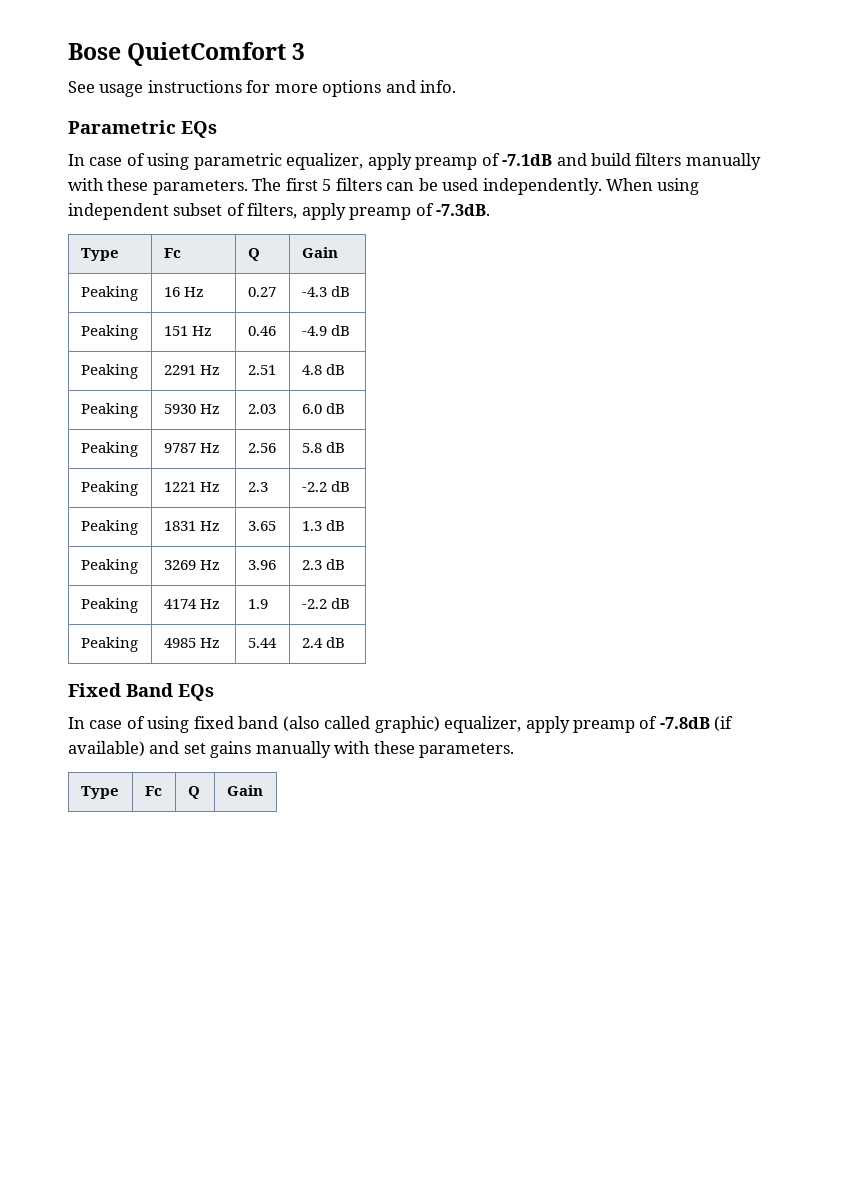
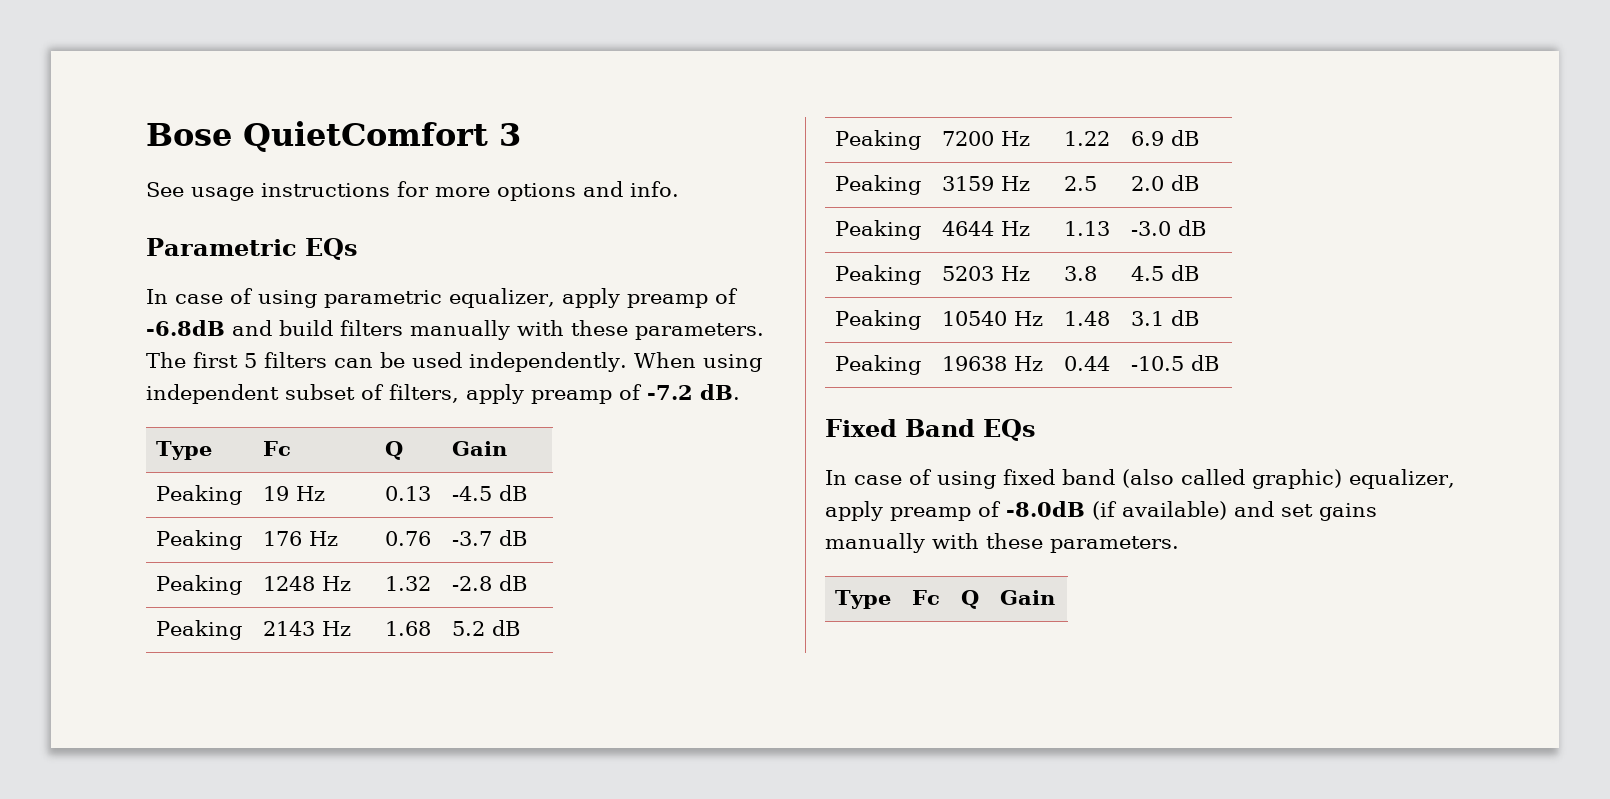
[502,154,553,166] -7.1dB -> [146,320,225,336] -6.8dB
[436,204,491,216] -7.3dB. -> [647,384,740,400] -7.2 dB.
[163,287,204,297] [247,287,276,297] [301,286,350,297] [80,325,138,340] [163,326,212,336] [247,326,276,336] [301,325,350,336] [80,364,138,379] [163,365,220,375] [247,365,276,375] [301,364,345,375] [80,403,138,418] [163,404,220,414] [247,404,276,414] [301,403,345,414] [80,442,138,457] [163,443,220,453] [247,443,276,453] [301,442,345,453] [80,481,138,496] [163,482,220,492] [247,482,268,492] [301,481,350,492] [80,520,138,535] [163,521,220,531] [247,521,276,531] [301,520,345,531] [80,559,138,574] [163,560,220,570] [247,560,276,570] [301,559,345,570] [80,598,138,613] [163,599,220,609] [247,599,268,609] [301,598,350,609] [80,637,138,652] [163,638,220,648] [247,638,277,648] [301,638,323,648] 16 Hz | 0.27 | -4.3 dB // Peaking | 151 Hz | 0.46 | -4.9 dB // Peaking | 2291 Hz | 2.51 | 4.8 dB // Peaking | 5930 Hz | 2.03 | 6.0 dB // Peaking | 9787 Hz | 2.56 | 5.8 dB // Peaking | 1221 Hz | 2.3 | -2.2 dB // Peaking | 1831 Hz | 3.65 | 1.3 dB // Peaking | 3269 Hz | 3.96 | 2.3 dB // Peaking | 4174 Hz | 1.9 | -2.2 dB // Peaking | 4985 Hz | 5.44 | 2.4 -> [263,486,326,501] [385,486,432,501] [452,485,528,501] [156,530,243,550] [263,531,339,546] [385,531,432,546] [452,530,528,546] [156,575,243,595] [263,576,352,591] [385,576,432,591] [452,575,528,591] [156,620,243,640] [263,621,352,636] [385,621,432,636] [452,620,521,636] [835,130,922,150] [942,131,1031,146] [1064,131,1111,146] [1131,130,1200,146] [835,175,922,195] [942,176,1031,191] [1064,176,1098,191] [1131,175,1200,191] [835,220,922,240] [942,221,1031,236] [1064,221,1111,236] [1131,220,1207,236] [835,265,922,285] [942,266,1031,281] [1064,266,1098,281] [1131,265,1200,281] [835,310,922,330] [942,311,1044,326] [1064,311,1111,326] [1131,310,1200,326] [835,355,922,375] [942,356,1044,371] [1064,356,1111,371] [1131,356,1185,371] 19 Hz | 0.13 | -4.5 dB // Peaking | 176 Hz | 0.76 | -3.7 dB // Peaking | 1248 Hz | 1.32 | -2.8 dB // Peaking | 2143 Hz | 1.68 | 5.2 dB // Peaking | 7200 Hz | 1.22 | 6.9 dB // Peaking | 3159 Hz | 2.5 | 2.0 dB // Peaking | 4644 Hz | 1.13 | -3.0 dB // Peaking | 5203 Hz | 3.8 | 4.5 dB // Peaking | 10540 Hz | 1.48 | 3.1 dB // Peaking | 19638 Hz | 0.44 | -10.5
[659,717,710,729] -7.8dB -> [1006,501,1085,517] -8.0dB

